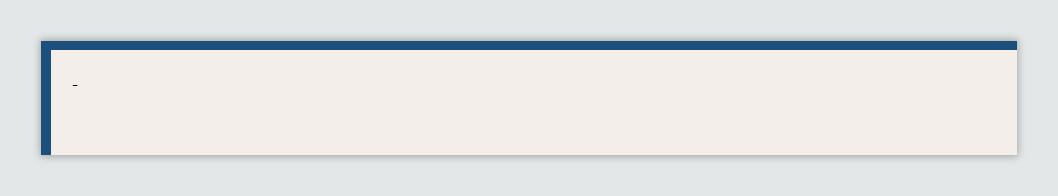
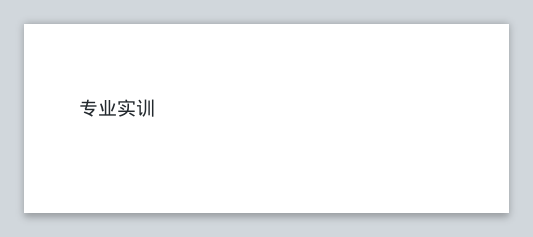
[72,85,78,91] - -> [79,99,155,117] 专业实训

